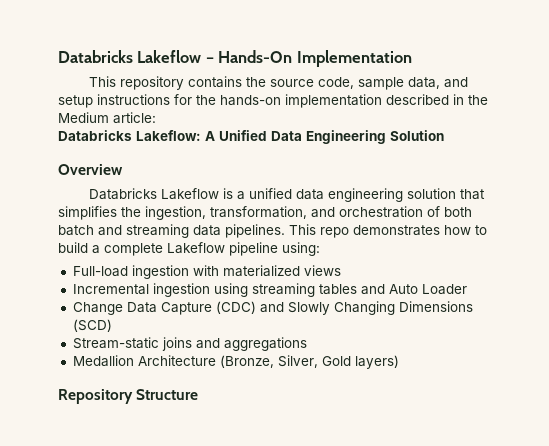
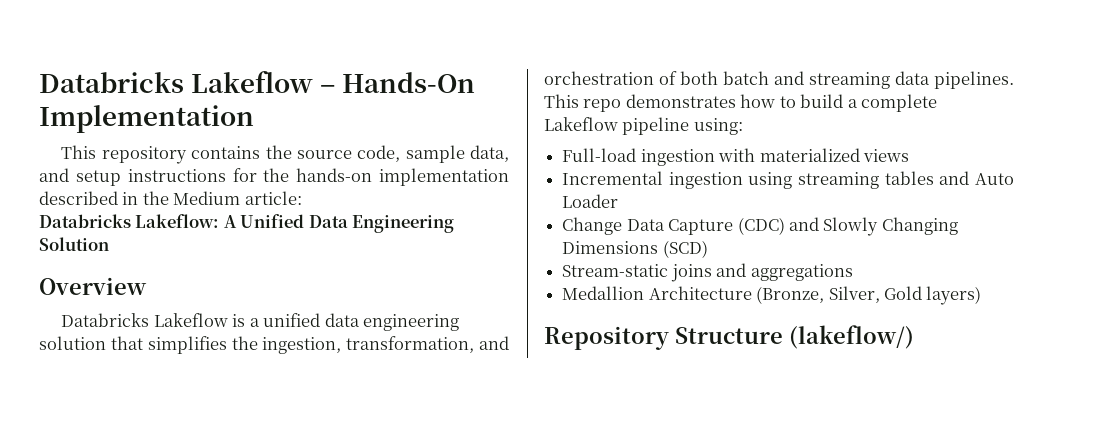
(199, 394) none -> [789,325,914,349] (lakeflow/)

